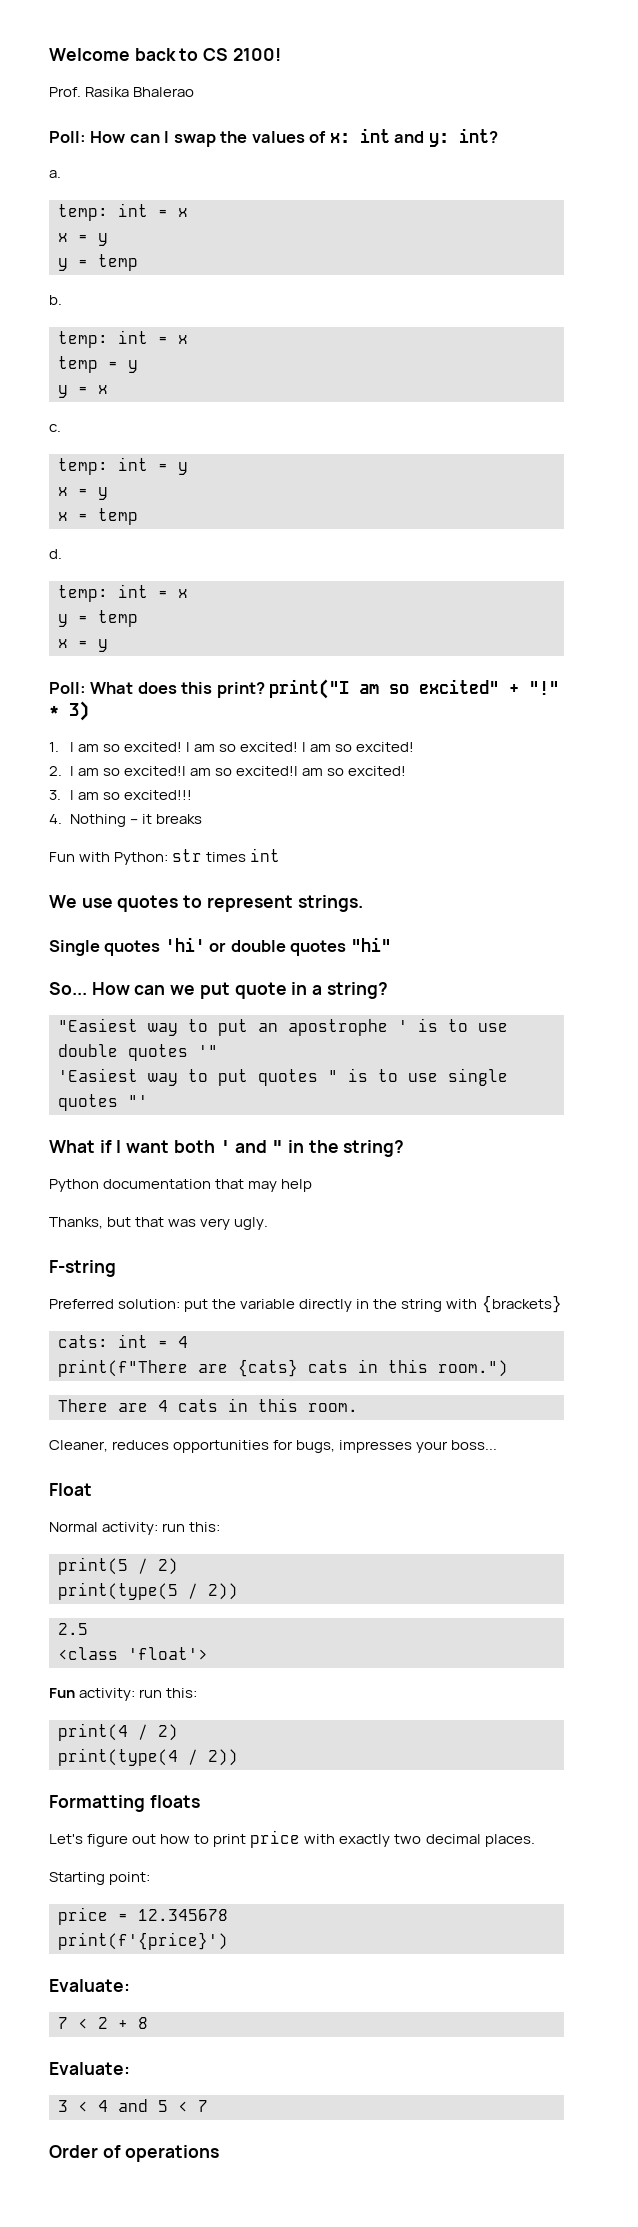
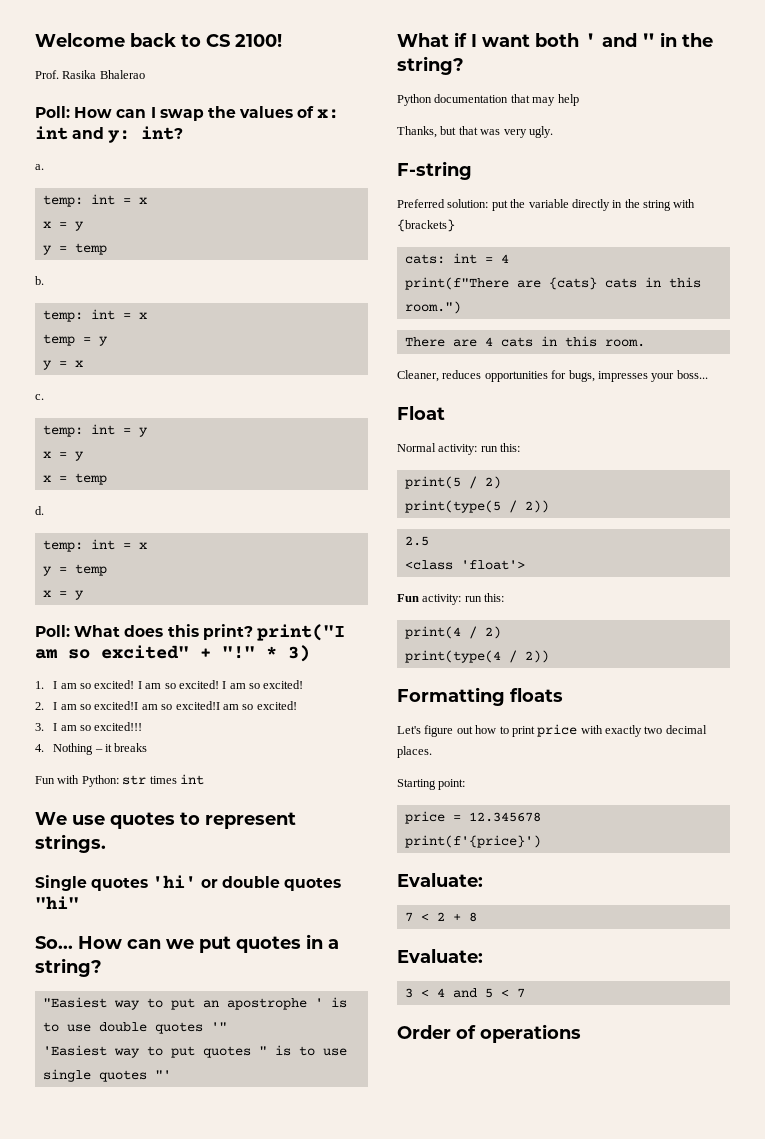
[234,982,287,999] quote -> [236,936,301,953] quotes

